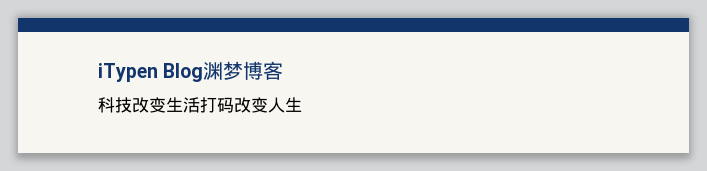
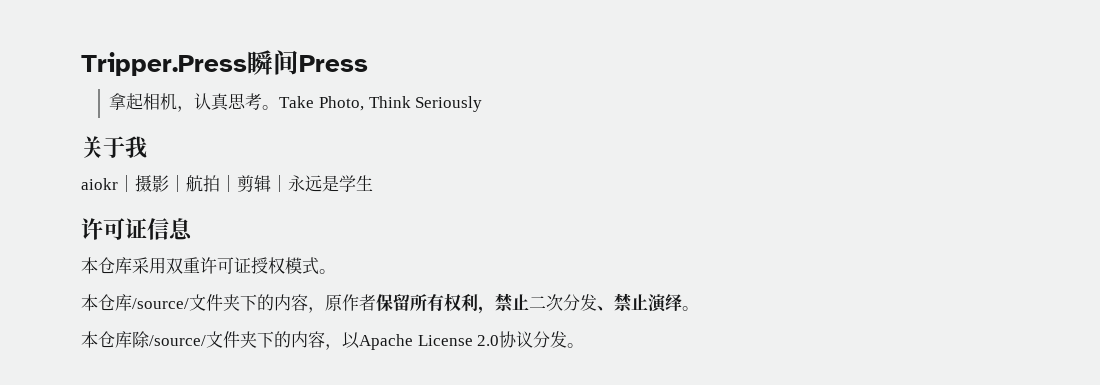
[98,61,284,82] [98,97,302,113] iTypen Blog渊梦博客 // 科技改变生活打码改变人生 -> [81,50,368,76] [109,93,483,112] [81,136,147,159] [81,175,373,192] [81,218,193,240] [81,257,336,275] [81,293,699,314] [81,331,585,350] Tripper.Press瞬间Press // 拿起相机，认真思考。Take Photo, Think Seriously // 关于我 // aiokr｜摄影｜航拍｜剪辑｜永远是学生 // 许可证信息 // 本仓库采用双重许可证授权模式。 // 本仓库/source/文件夹下的内容，原作者保留所有权利，禁止二次分发、禁止演绎。 // 本仓库除/source/文件夹下的内容，以Apache License 2.0协议分发。

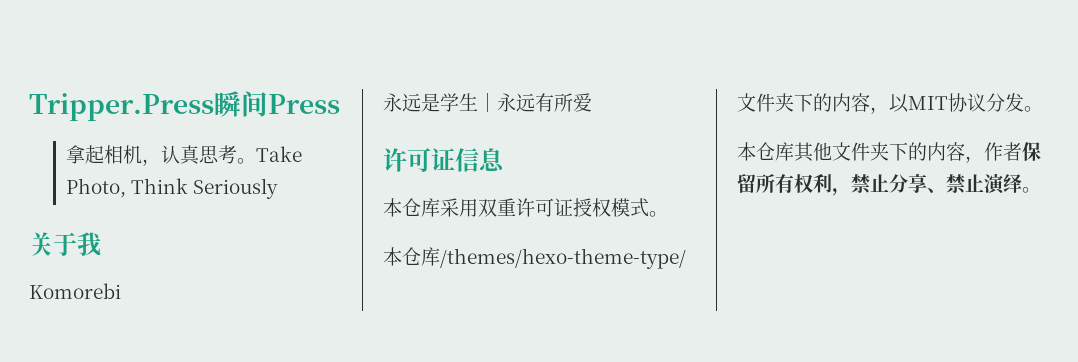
[81,175,288,192] aiokr｜摄影｜航拍｜剪辑｜ -> [29,283,121,299] Komorebi //
(373, 183) none -> [478,93,592,112] ｜永远有所爱
[132,294,342,313] /source/文件夹下的内容，原 -> [440,248,686,269] [737,93,1043,114] [737,142,984,163] /themes/hexo-theme-type/文件夹下的内容，以MIT协议分发。 // 本仓库其他文件夹下的内容，
[529,294,597,311] 二次分发 -> [889,174,927,193] 分享
[81,331,585,350] // 本仓库除/source/文件夹下的内容，以Apache License 2.0协议分发。 -> (1041, 190) none

